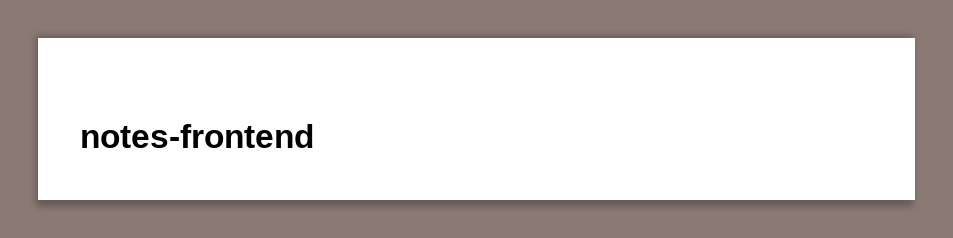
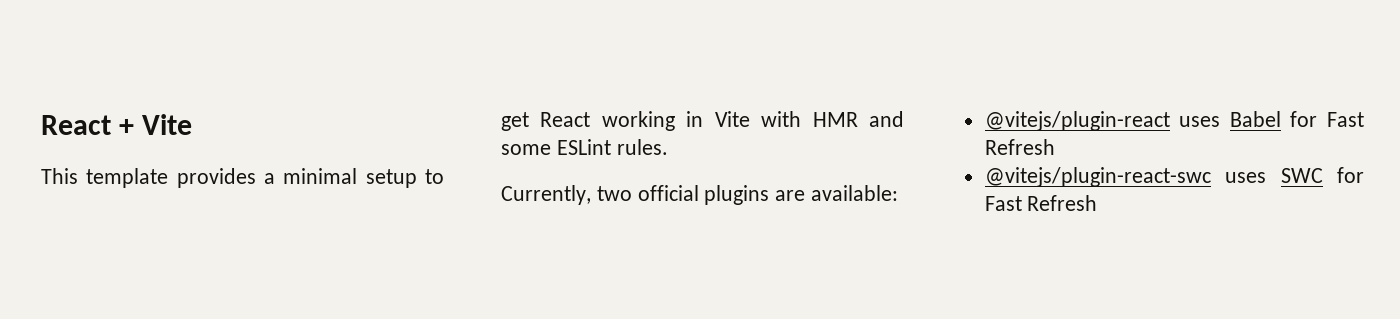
[80,124,314,148] notes-frontend -> [41,114,193,135] [41,168,444,188] [501,111,904,131] [501,139,668,155] [501,185,899,205] [984,111,1364,131] [984,139,1055,155] [984,167,1364,187] [984,195,1098,211] React + Vite // This template provides a minimal setup to get React working in Vite with HMR and some ESLint rules. // Currently, two official plugins are available: // @vitejs/plugin-react uses Babel for Fast Refresh // @vitejs/plugin-react-swc uses SWC for Fast Refresh

